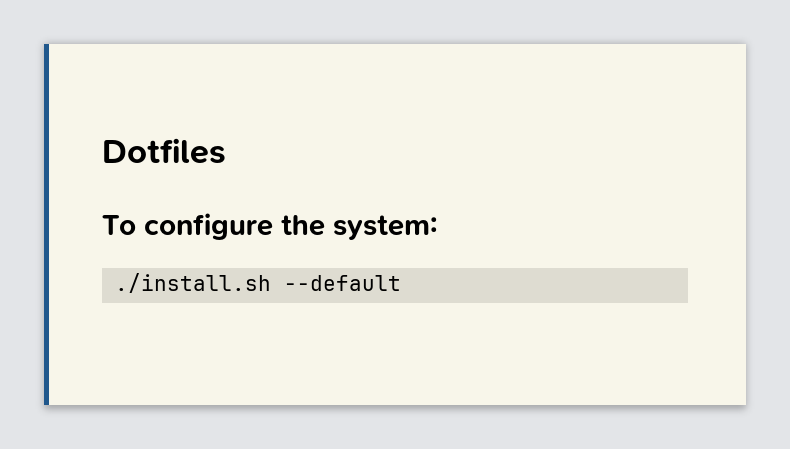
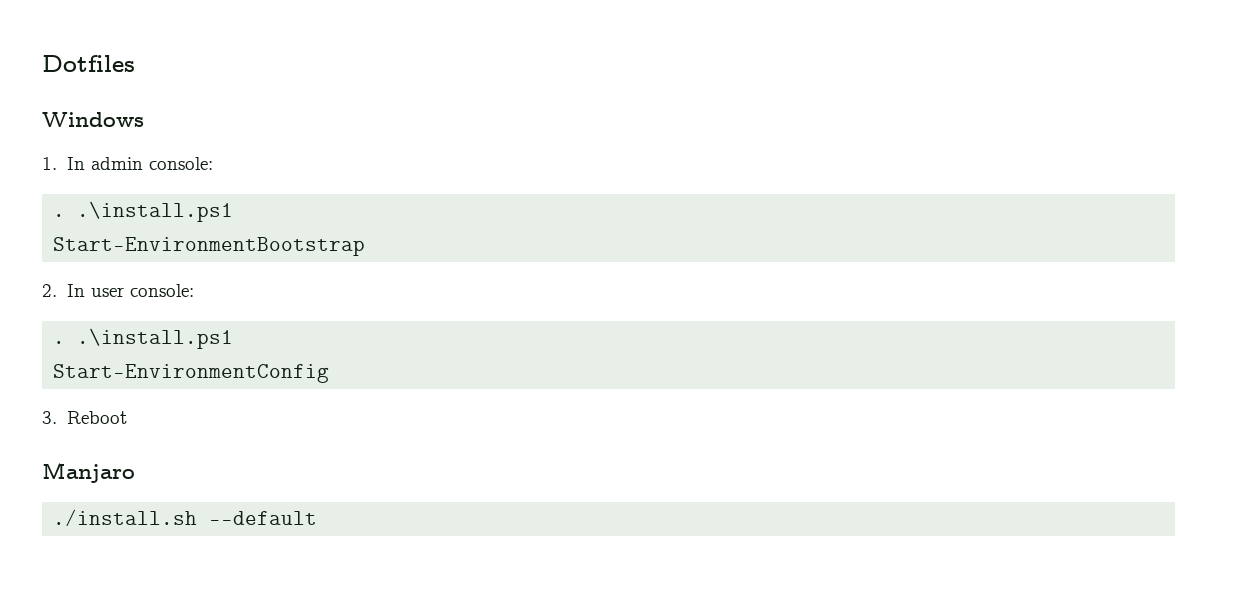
[102,213,438,240] To configure the system: -> [42,112,144,127] [42,157,213,170] [53,201,234,222] [53,237,366,256] [42,284,194,297] [53,328,234,349] [53,364,330,383] [42,411,127,424] [42,462,135,483] Windows // 1. In admin console: // . .\install.ps1 // Start-EnvironmentBootstrap // 2. In user console: // . .\install.ps1 // Start-EnvironmentConfig // 3. Reboot // Manjaro

